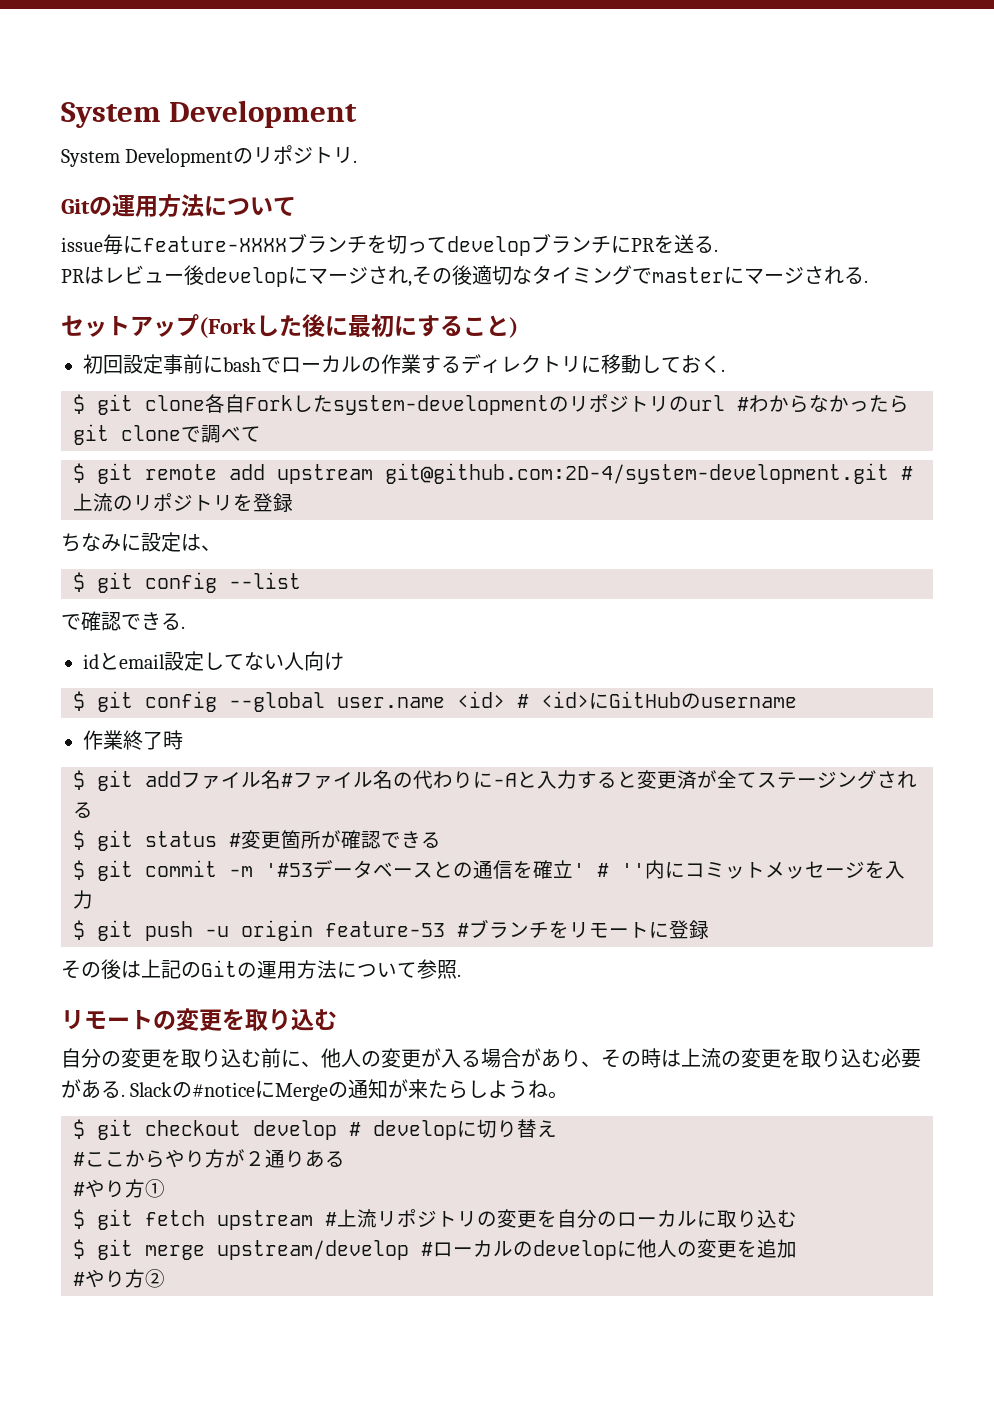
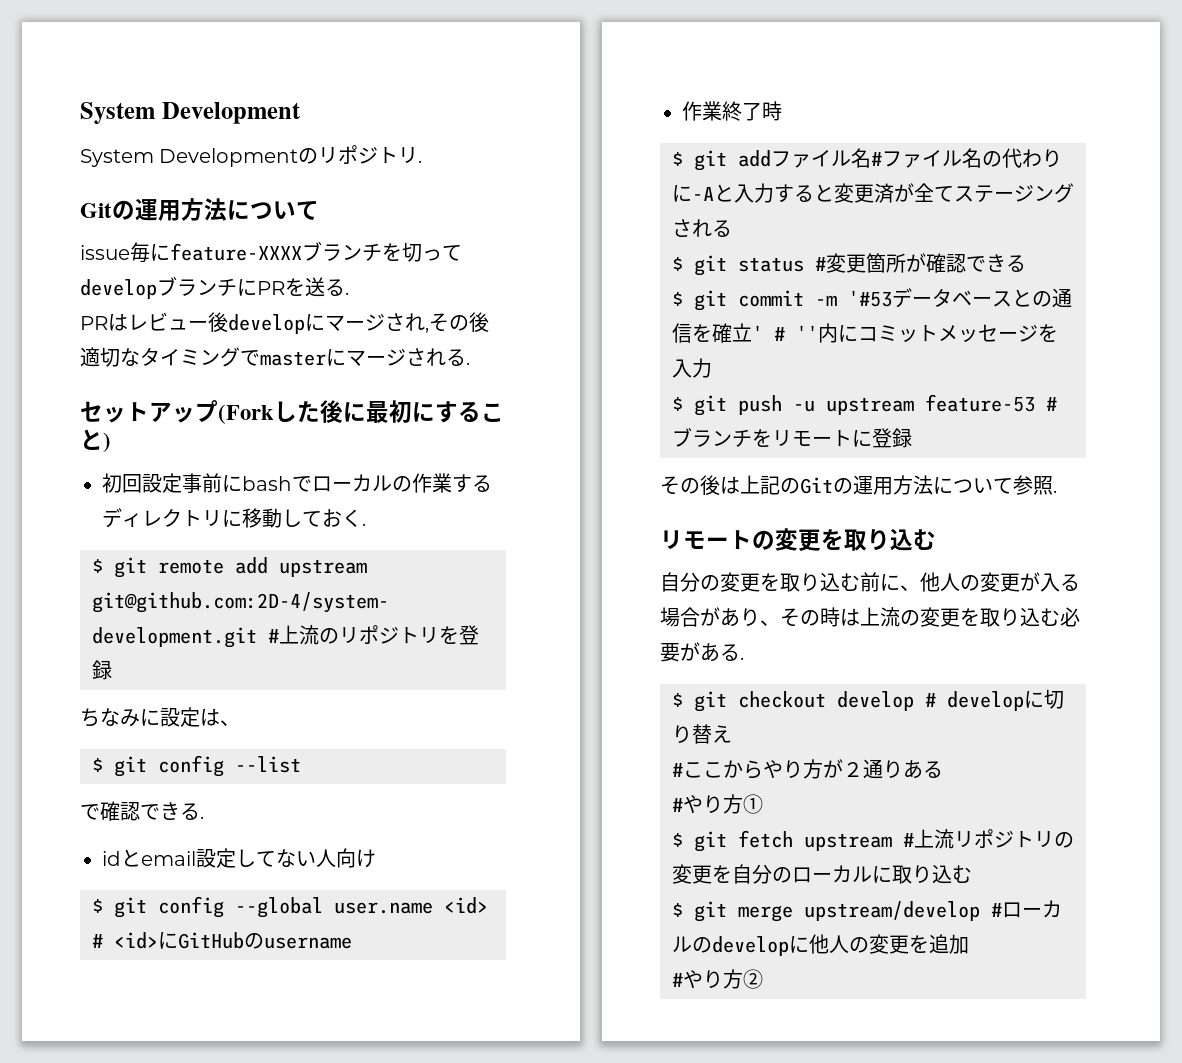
[73,394,909,415] [73,424,261,445] // $ git clone各自Forkしたsystem-developmentのリポジトリのurl #わからなかったらgit cloneで調べて -> (366, 524) none
[241,920,313,941] origin -> [826,397,914,415] upstream
[130,1079,569,1101] Slackの#noticeにMergeの通知が来たらしようね。 -> (744, 658) none

